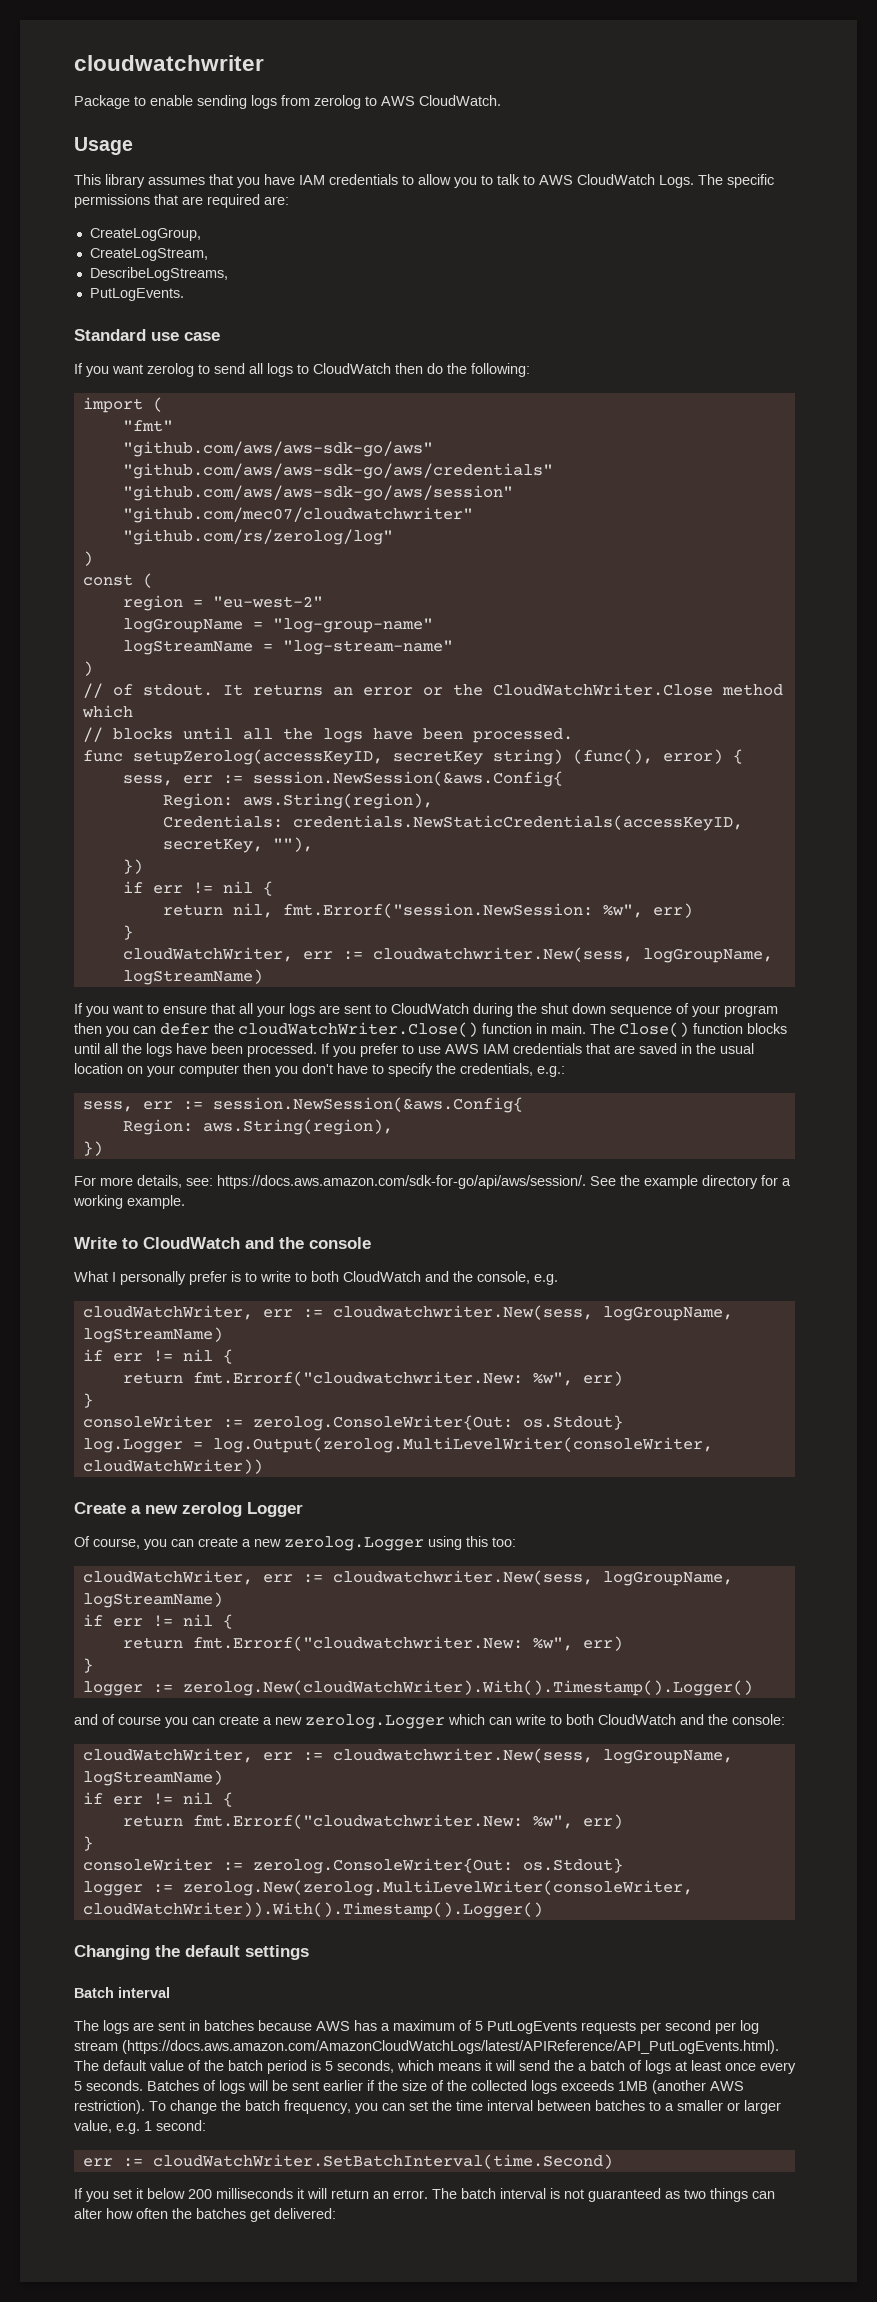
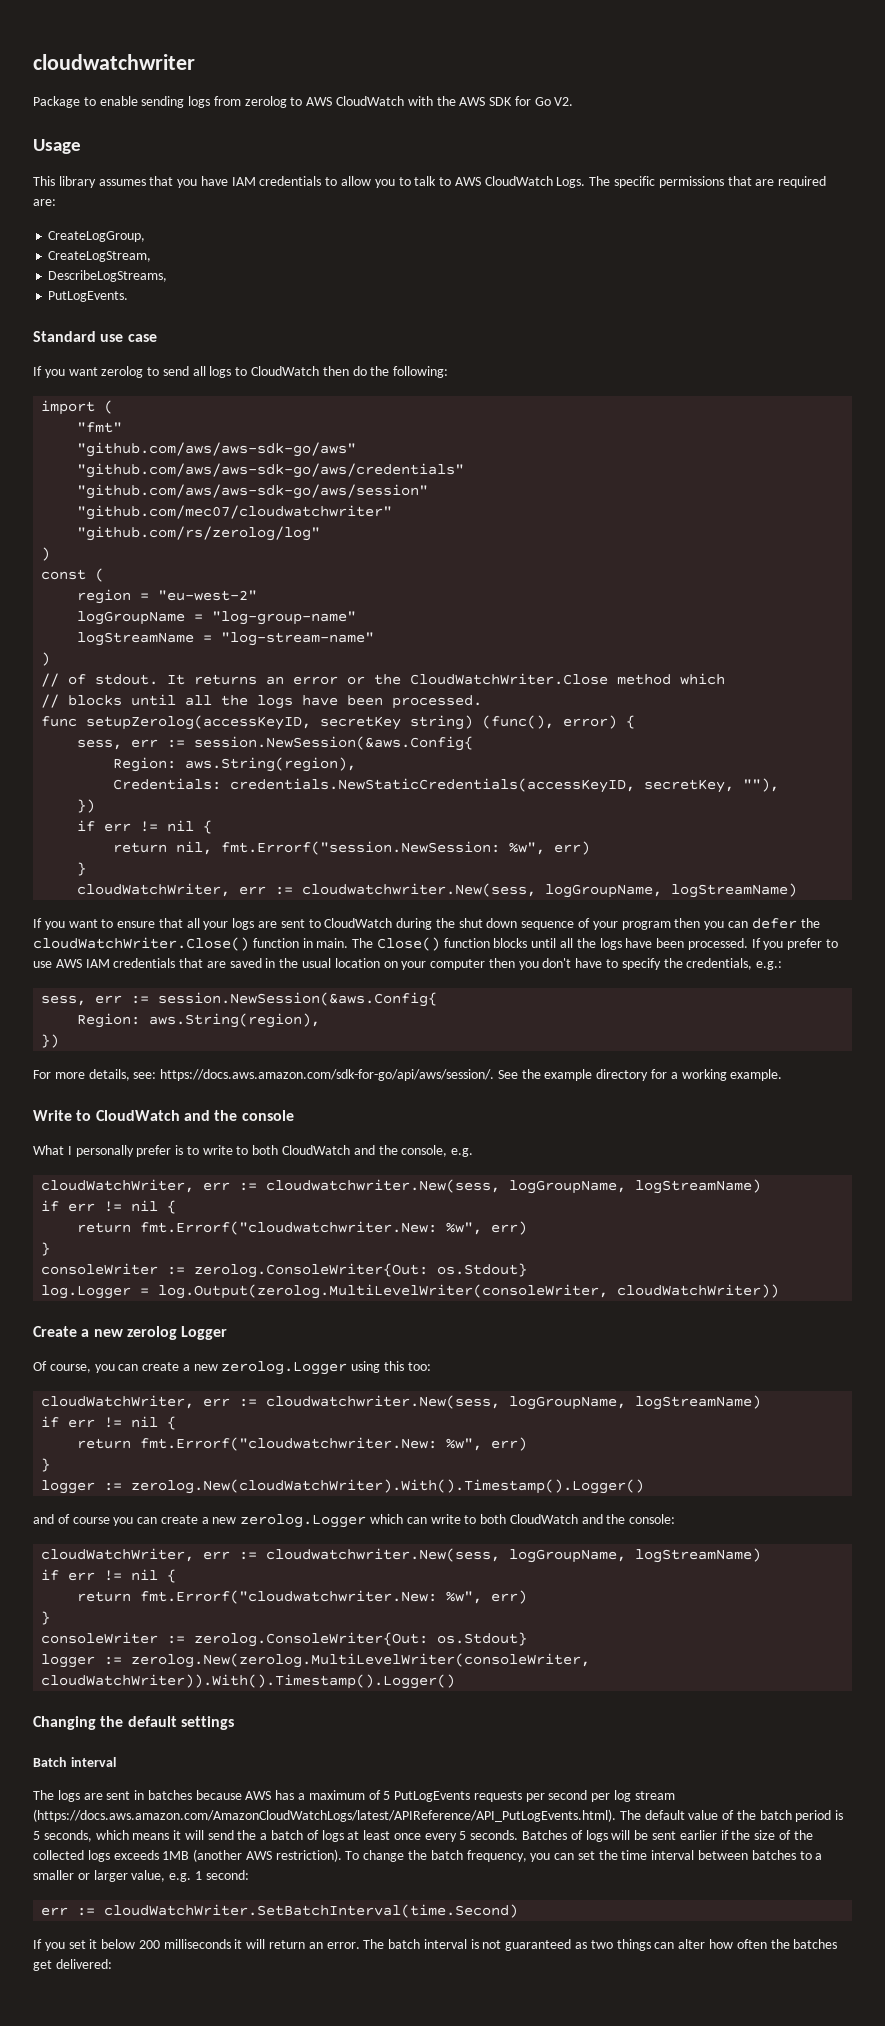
[419,95,501,106] CloudWatch. -> [336,96,574,106] CloudWatch with the AWS SDK for Go V2.

